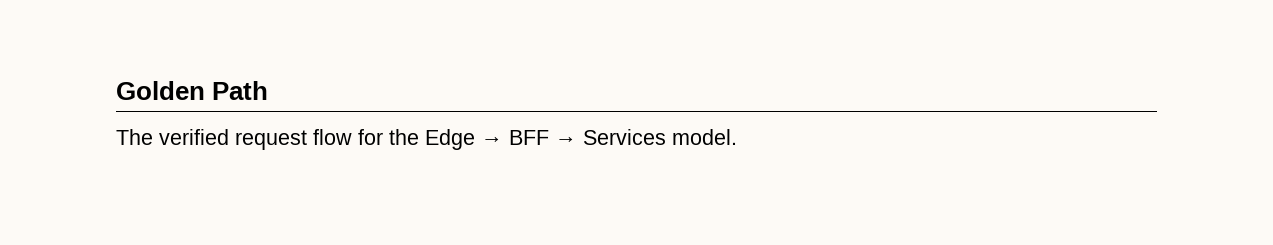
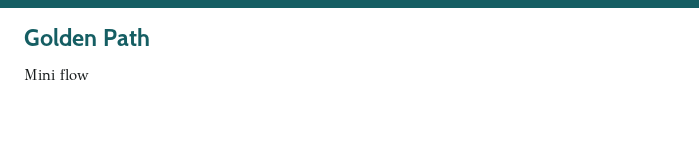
[116,129,737,150] The verified request flow for the Edge → BFF → Services model. -> [24,69,89,81] Mini flow

